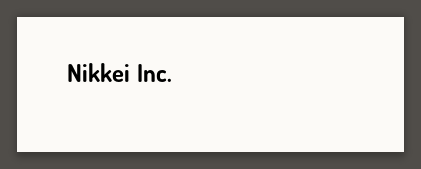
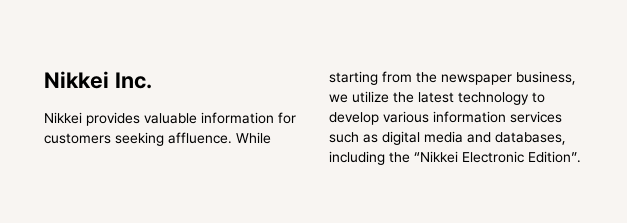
(172, 73) none -> [44,112,296,126] [44,132,271,146] [329,71,576,85] [329,91,545,105] [329,111,562,125] [329,131,566,145] [329,151,581,165] // Nikkei provides valuable information for customers seeking affluence. While starting from the newspaper business, we utilize the latest technology to develop various information services such as digital media and databases, including the “Nikkei Electronic Edition”.

